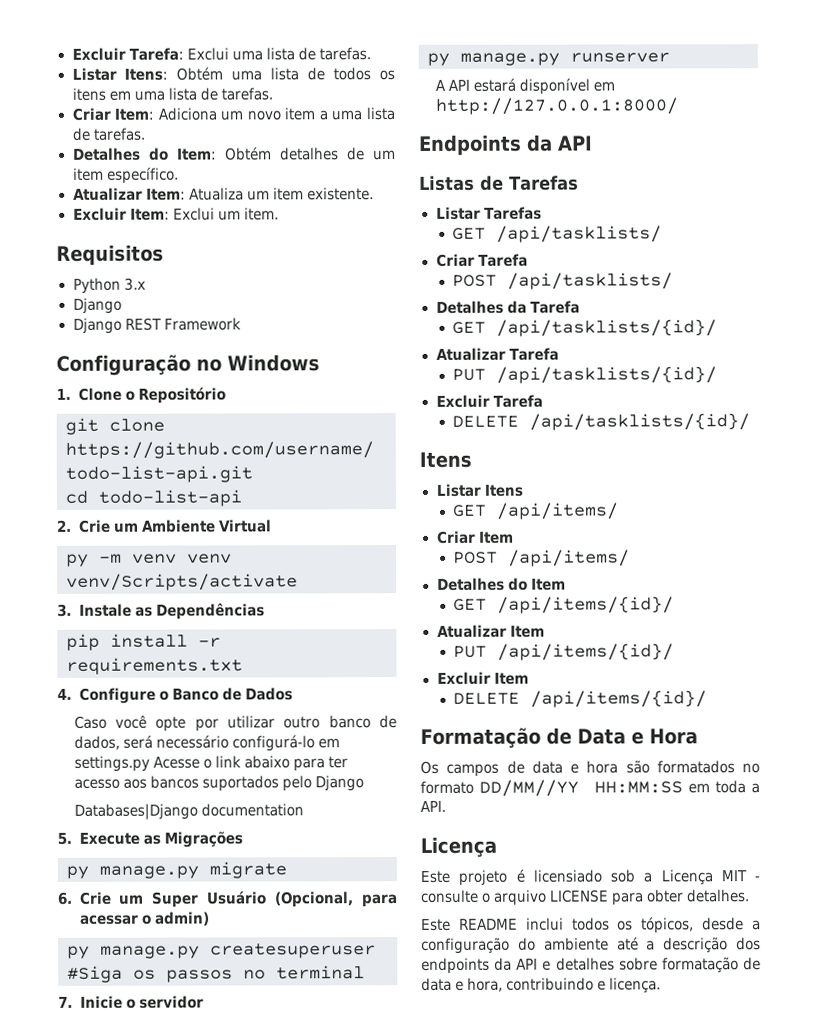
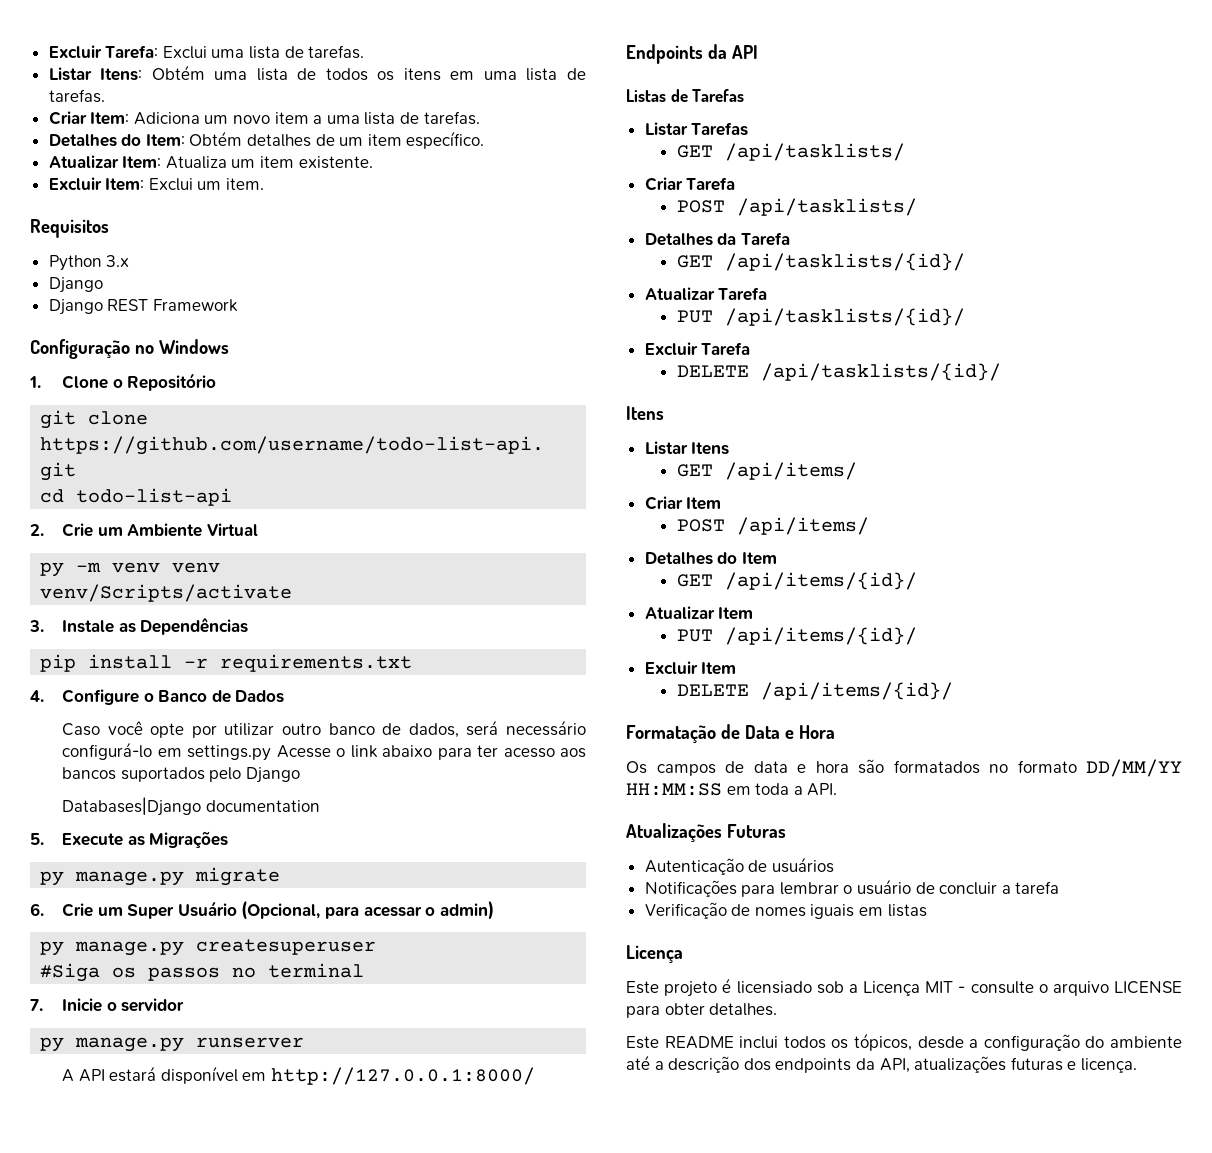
[478,779,579,797] DD/MM//YY -> [1086,759,1182,777] DD/MM/YY
(446, 806) none -> [626,823,786,842] [644,857,834,875] [644,879,1060,897] [644,902,927,919] // Atualizações Futuras // Autenticação de usuários // Notificações para lembrar o usuário de concluir a tarefa // Verificação de nomes iguais em listas
[516,957,761,973] [421,977,595,992] API e detalhes sobre formatação de data e hora, contribuindo -> [879,1056,1063,1073] API, atualizações futuras

